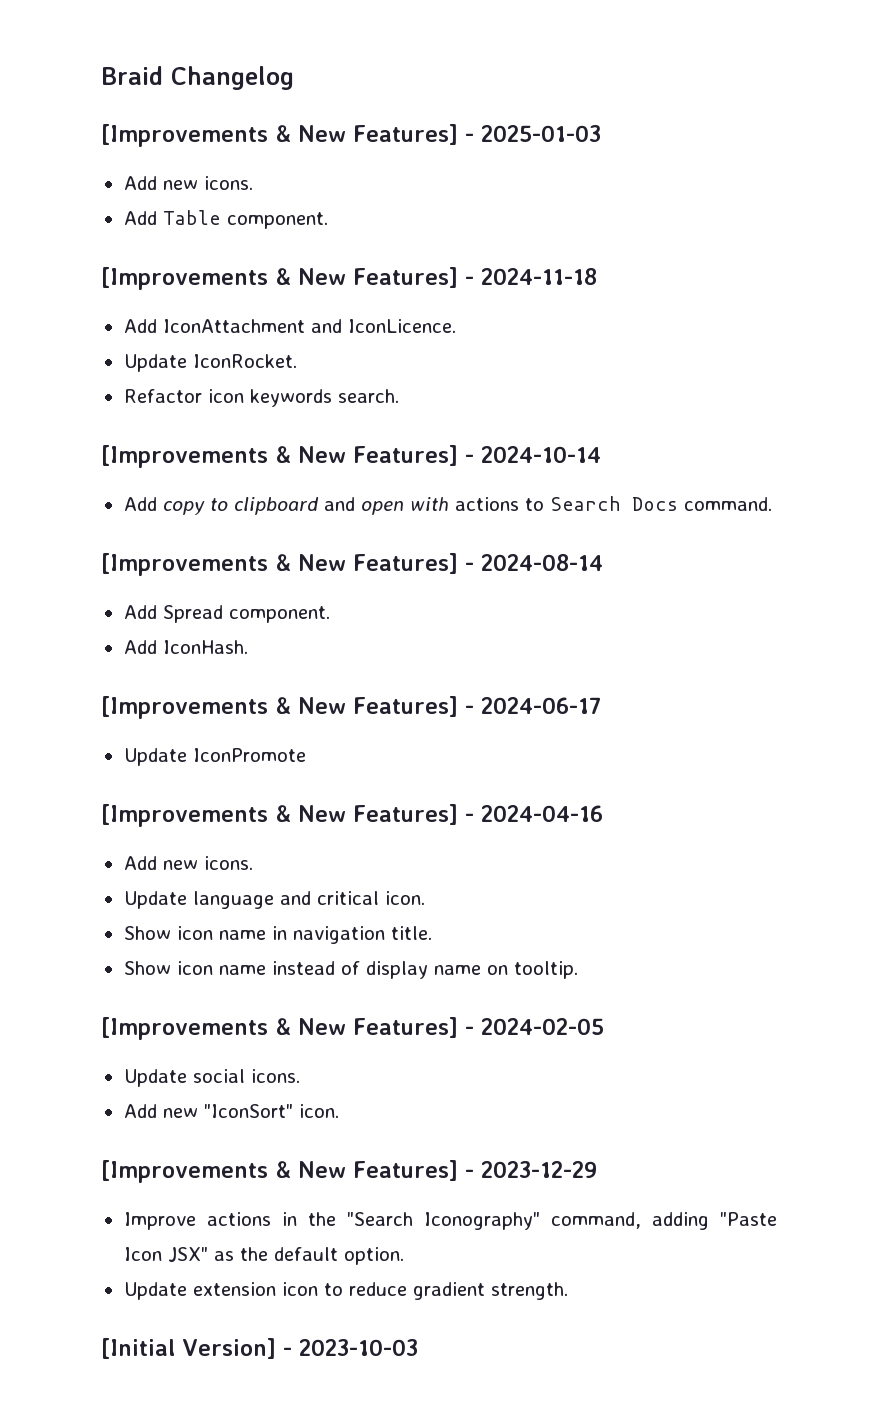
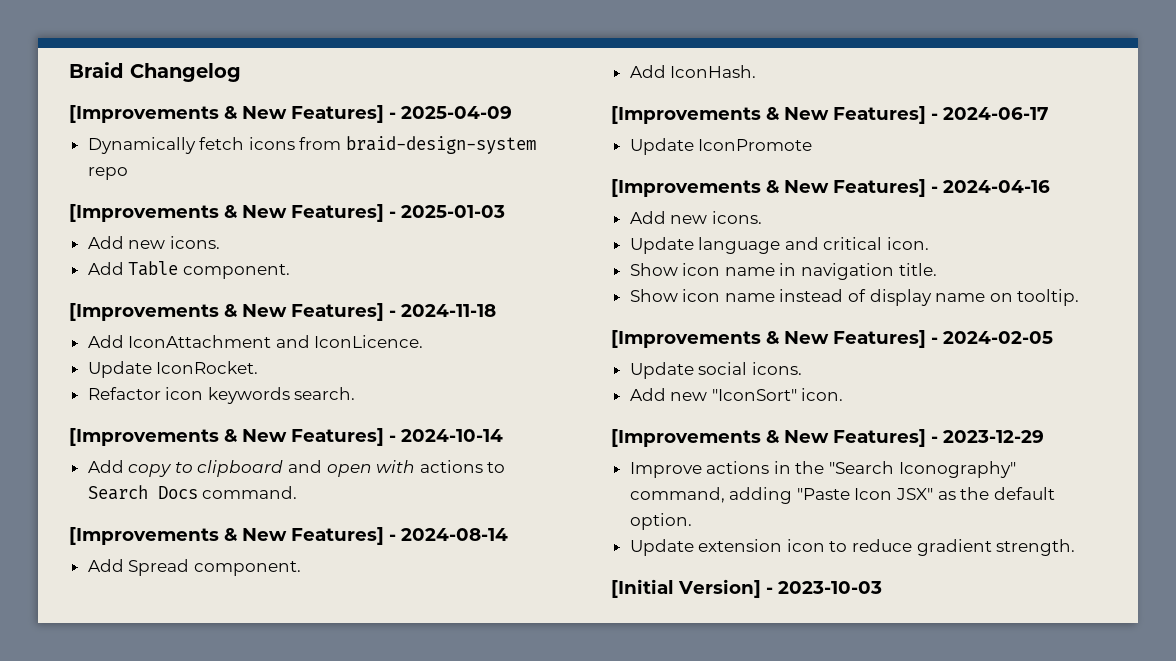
(294, 78) none -> [69,105,512,123] [87,136,537,154] [87,167,128,180] // [Improvements & New Features] - 2025-04-09 // Dynamically fetch icons from braid-design-system repo

